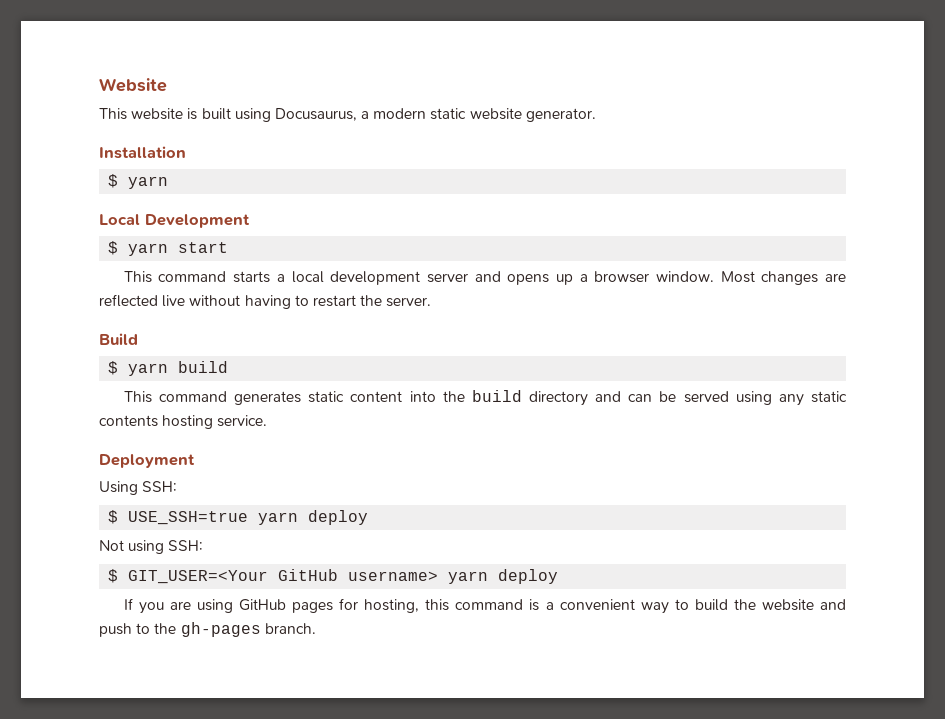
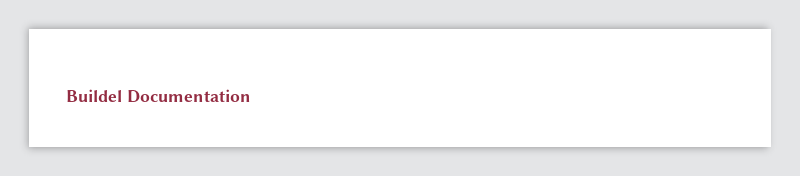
[99,78,167,92] [99,108,596,122] [99,146,186,159] [108,174,169,189] [99,214,250,228] [108,241,229,256] [123,271,847,285] [99,294,432,309] [99,333,138,345] [108,361,229,376] [123,390,847,406] [99,415,268,429] [99,454,195,468] [99,481,178,495] [108,510,369,525] [99,540,204,554] [108,569,559,584] [123,598,847,614] [99,622,316,637] Website // This website is built using Docusaurus, a modern static website generator. // Installation // $ yarn // Local Development // $ yarn start // This command starts a local development server and opens up a browser window. Most changes are reflected live without having to restart the server. // Build // $ yarn build // This command generates static content into the build directory and can be served using any static contents hosting service. // Deployment // Using SSH: // $ USE_SSH=true yarn deploy // Not using SSH: // $ GIT_USER=<Your GitHub username> yarn deploy // If you are using GitHub pages for hosting, this command is a convenient way to build the website and push to the gh-pages branch. -> [66,89,251,103] Buildel Documentation

